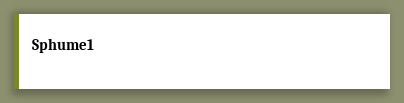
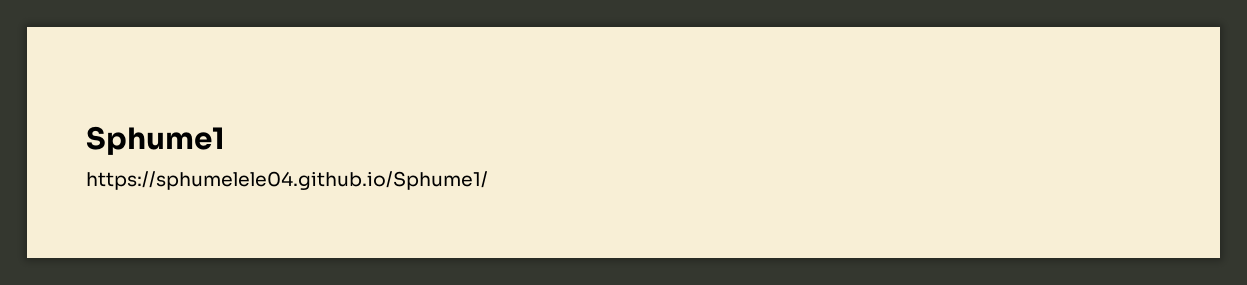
(94, 45) none -> [86,171,488,190] // https://sphumelele04.github.io/Sphume1/

